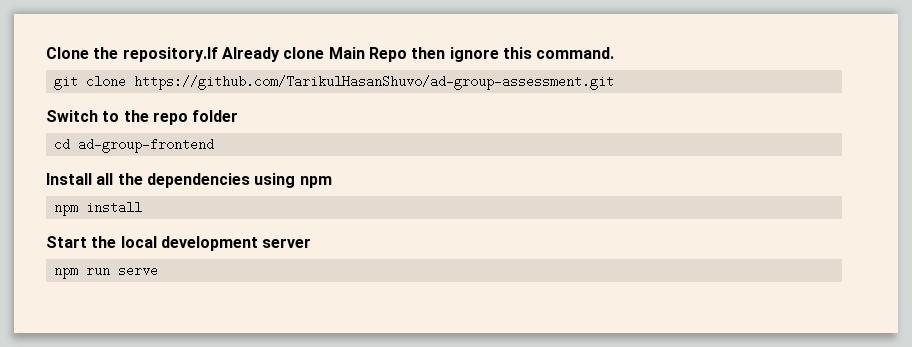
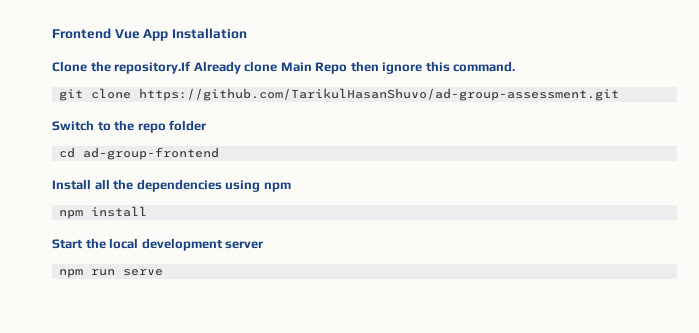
(46, 53) none -> [52,28,247,41] Frontend Vue App Installation //

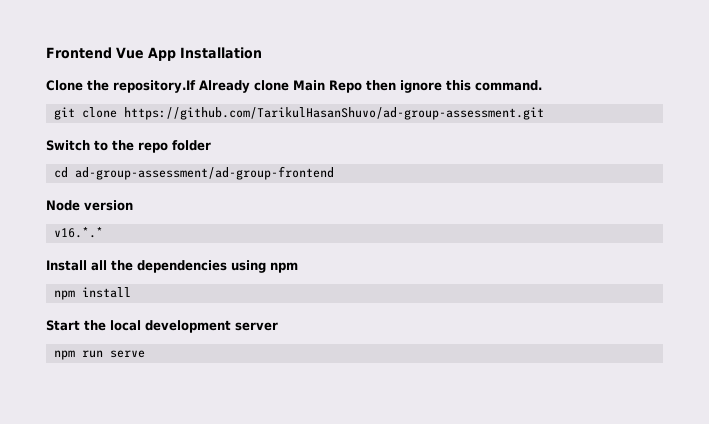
[82,147,219,160] ad-group-frontend -> [74,166,334,180] [46,200,133,211] [53,227,103,238] ad-group-assessment/ad-group-frontend // Node version // v16.*.*

